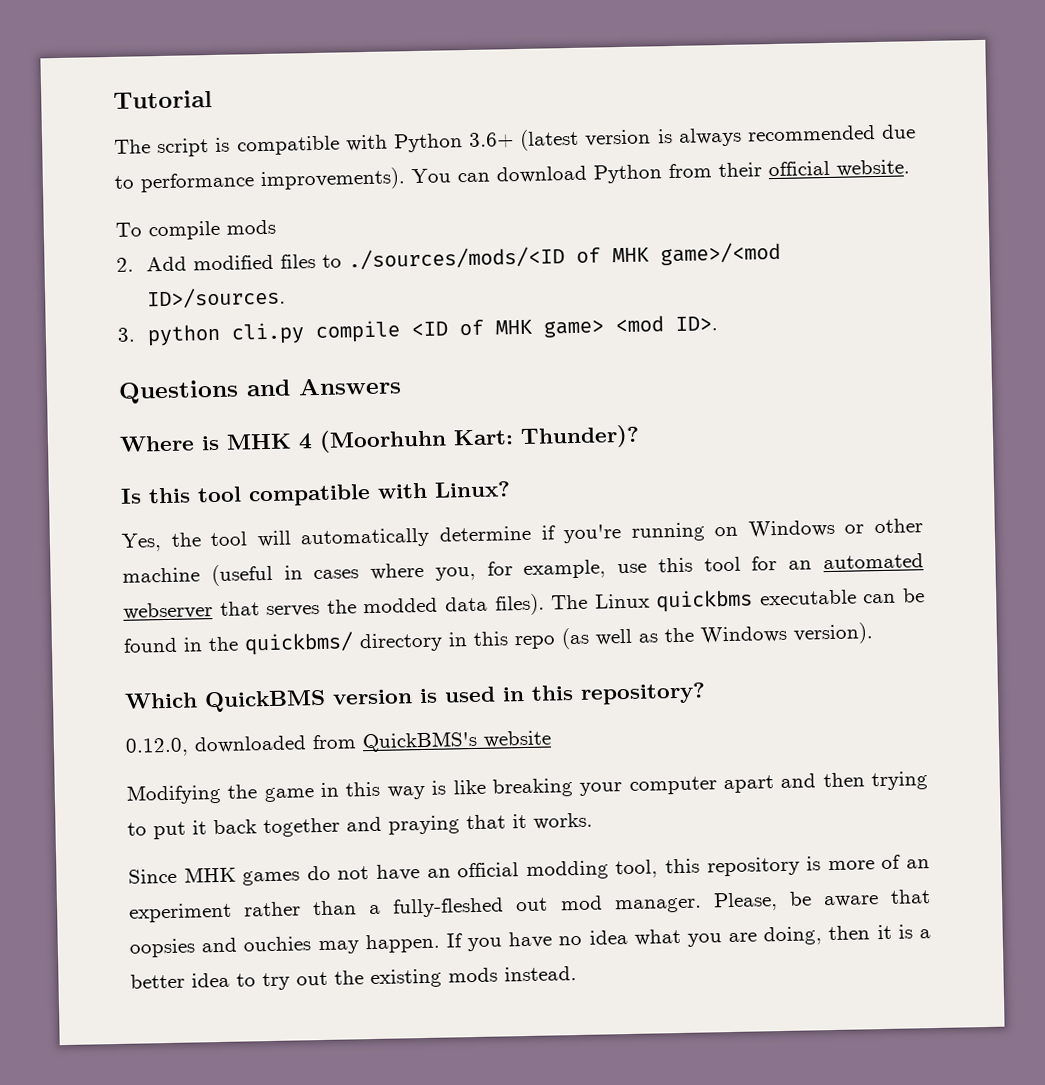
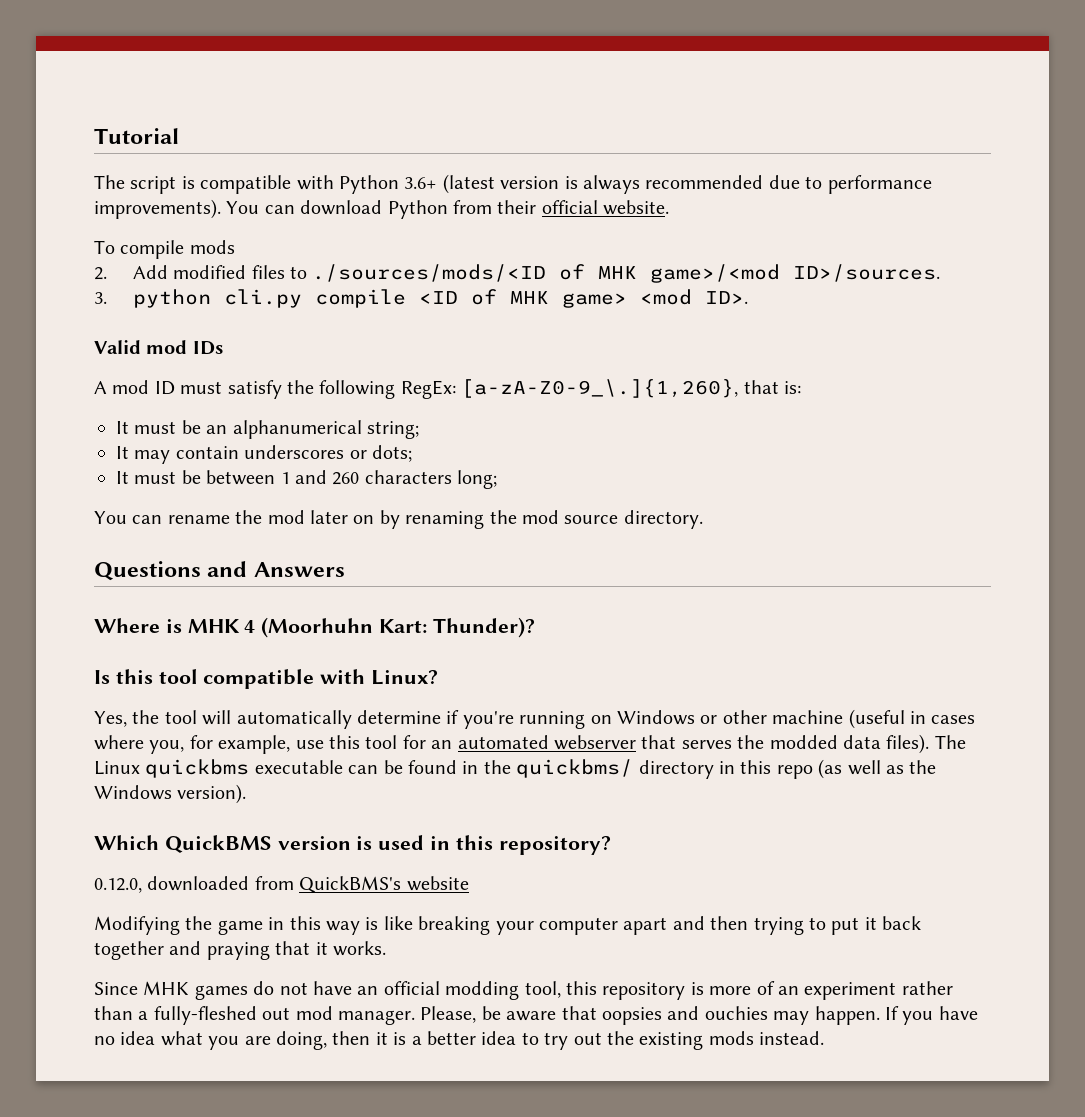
(718, 323) none -> [94,340,223,355] [94,379,801,399] [116,420,419,439] [116,445,412,464] [116,470,498,489] [94,510,703,529] // Valid mod IDs // A mod ID must satisfy the following RegEx: [a-zA-Z0-9_\.]{1,260}, that is: // It must be an alphanumerical string; // It may contain underscores or dots; // It must be between 1 and 260 characters long; // You can rename the mod later on by renaming the mod source directory.

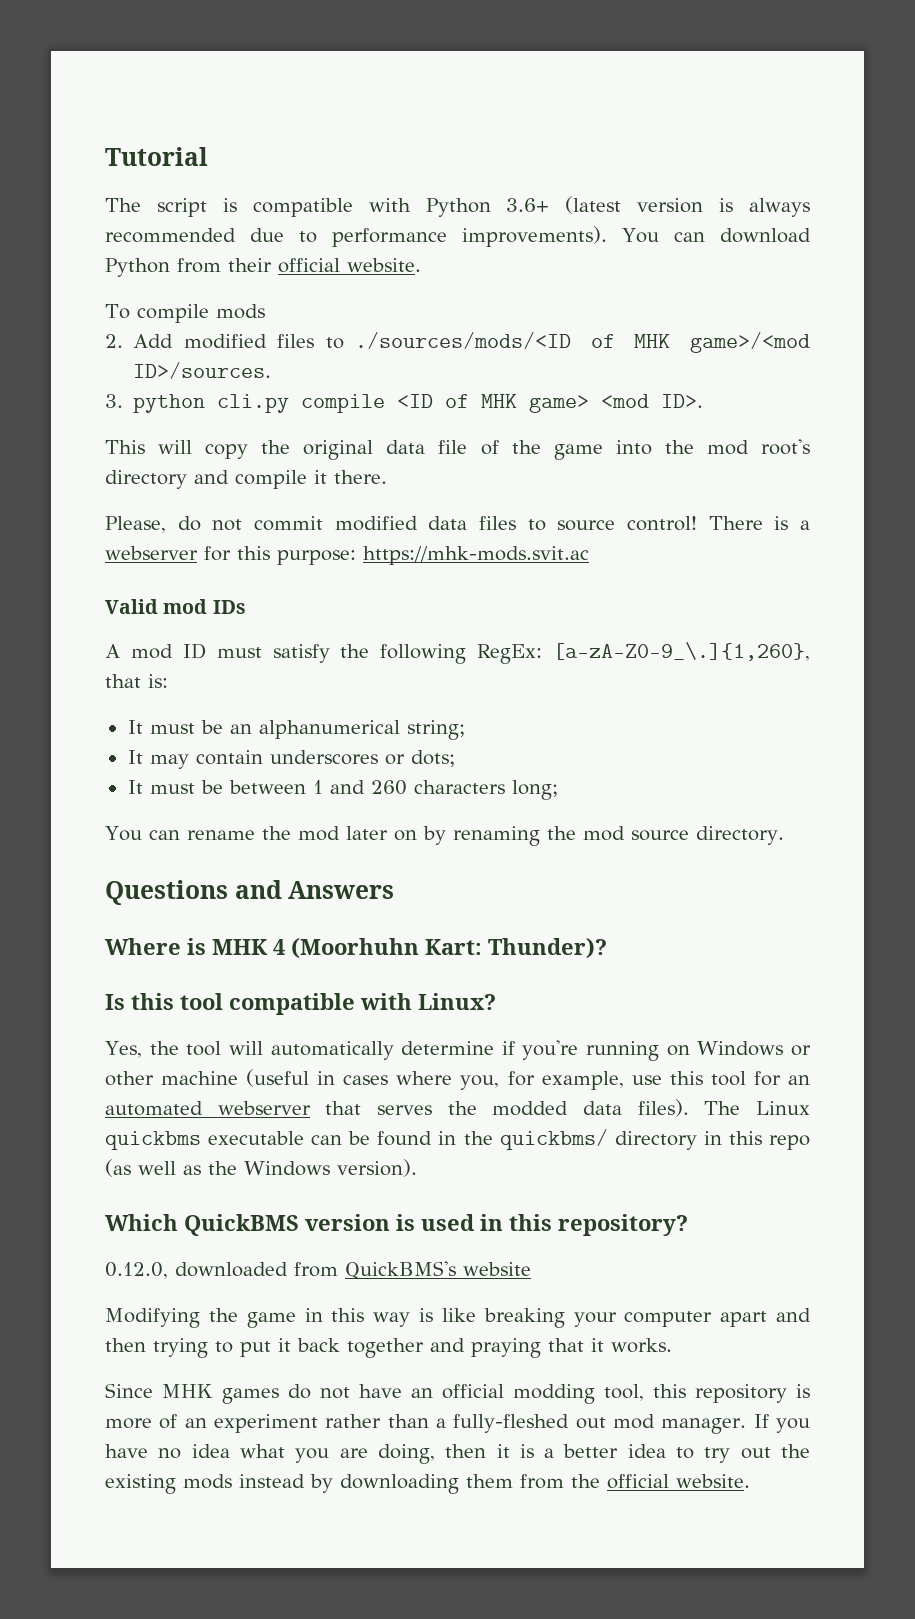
(748, 297) none -> [105,439,811,460] [105,470,387,489] [105,516,810,533] [105,546,589,565] // This will copy the original data file of the game into the mod root's directory and compile it there. // Please, do not commit modified data files to source control! There is a webserver for this purpose: https://mhk-mods.svit.ac
[420,1006,880,1025] Please, be aware that oopsies and ouchies may happen. -> (747, 1426) none
[759,1031,825,1045] instead. -> [239,1474,750,1494] instead by downloading them from the official website.

